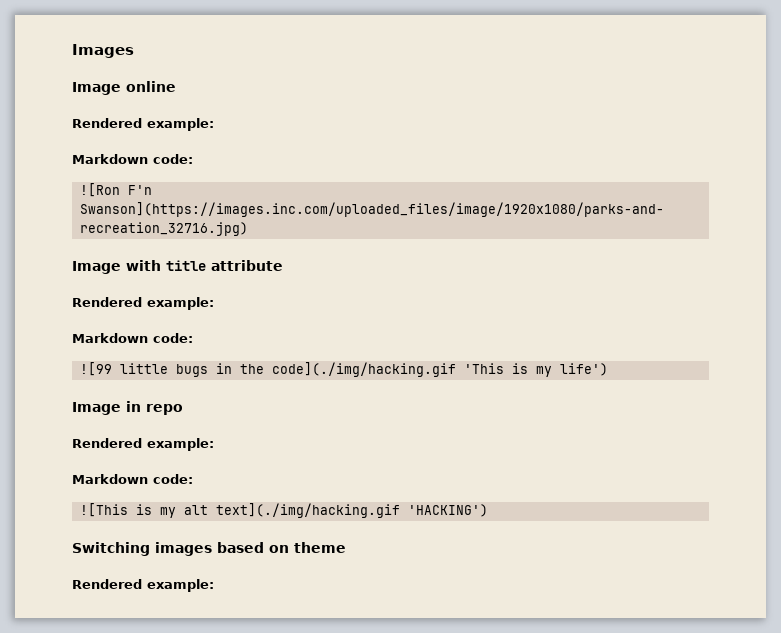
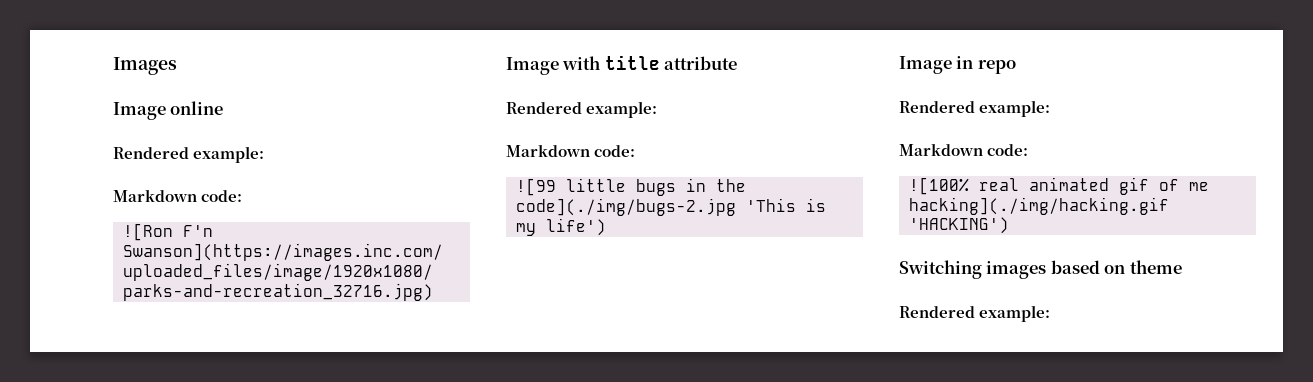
[271,362,456,377] code](./img/hacking.gif -> [516,198,737,216] code](./img/bugs-2.jpg
[79,503,400,518] ![This is my alt text](./img/hacking.gif -> [909,177,1210,195] [909,197,1170,215] ![100% real animated gif of me hacking](./img/hacking.gif

